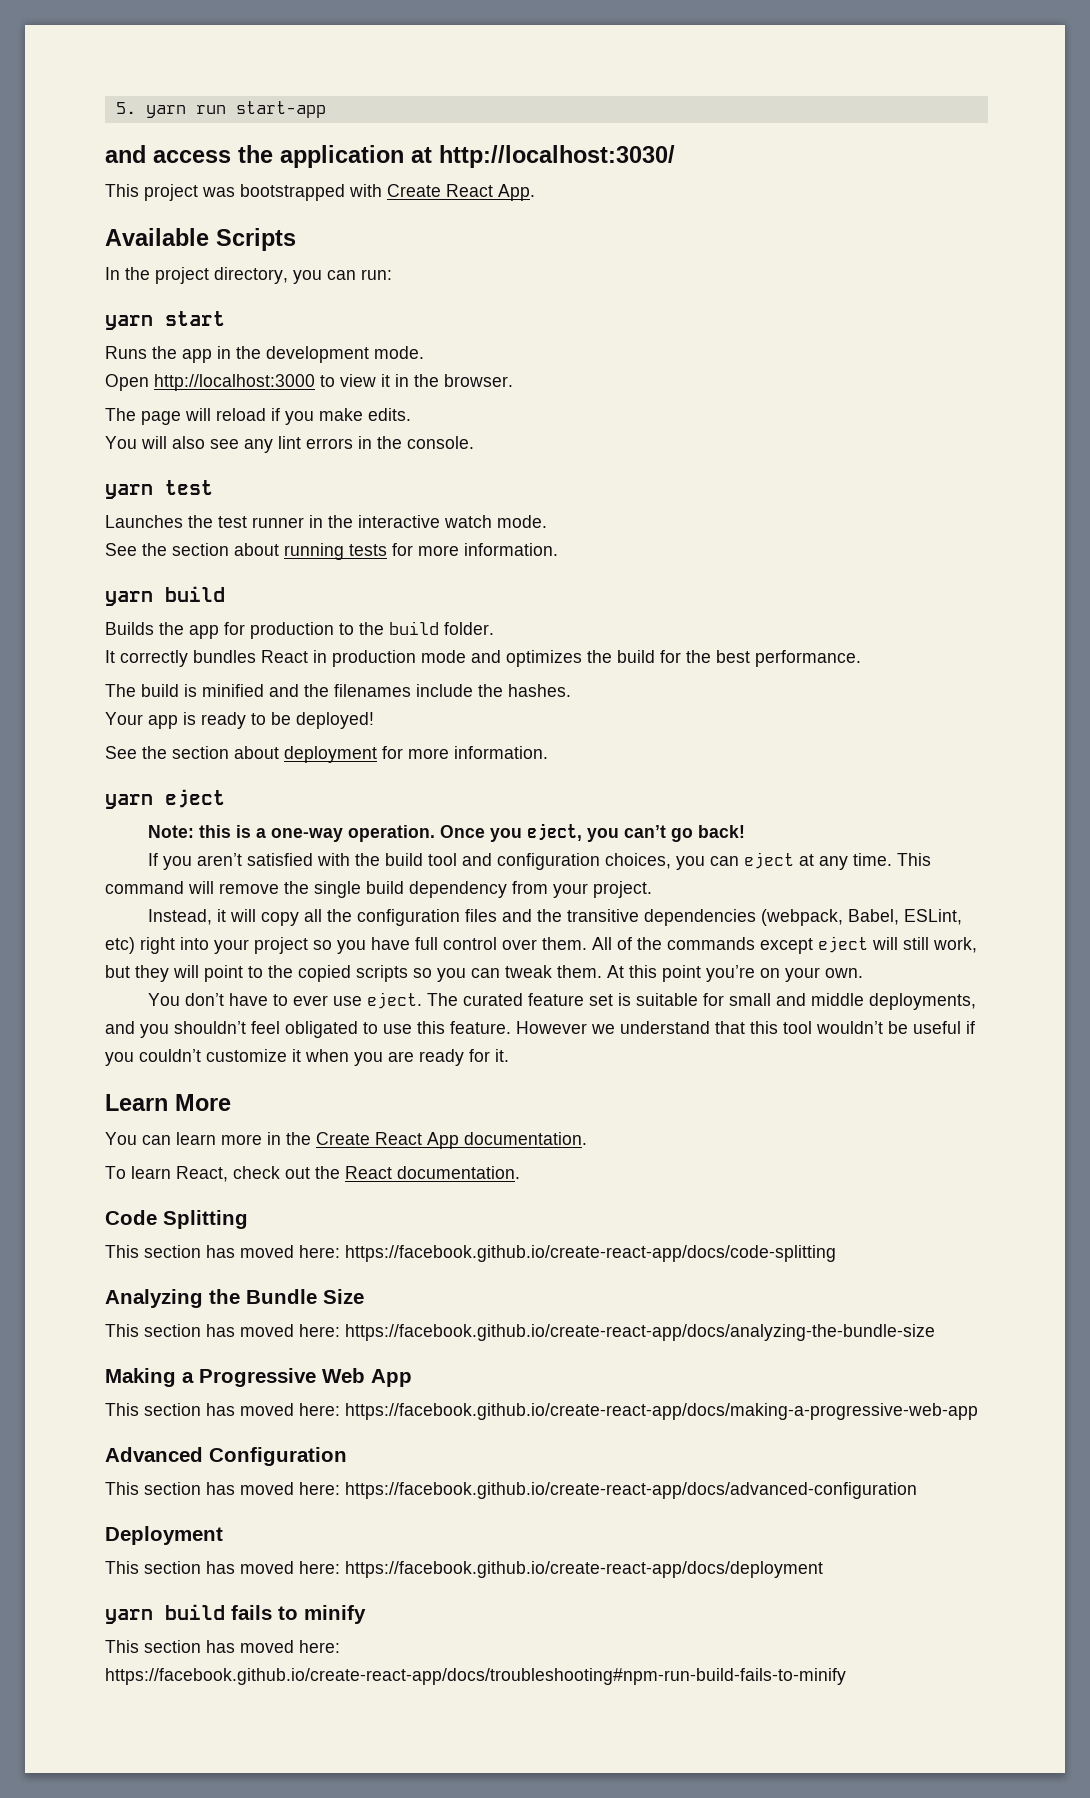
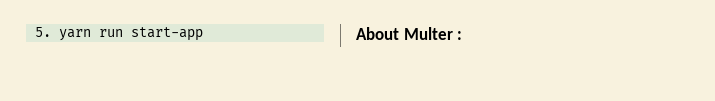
[105,145,675,168] [105,184,535,201] [105,228,296,251] [105,267,392,284] [105,311,225,330] [105,346,424,363] [105,374,513,391] [105,408,411,425] [105,436,474,453] [105,480,213,499] [105,515,547,528] [105,543,558,560] [105,586,225,606] [105,621,494,639] [105,650,861,667] [105,684,571,697] [105,712,374,729] [105,746,548,763] [105,789,225,809] [147,823,745,842] [147,852,931,870] [105,881,652,898] [147,909,962,926] [105,936,977,954] [105,965,863,982] [147,992,976,1010] [105,1021,975,1038] [105,1049,509,1066] [105,1094,231,1111] [105,1132,587,1149] [105,1166,520,1182] [105,1210,248,1229] [105,1245,836,1262] [105,1289,364,1308] [105,1324,935,1341] [105,1368,412,1387] [105,1403,978,1420] [105,1447,347,1466] [105,1482,917,1499] [105,1526,223,1545] [105,1561,823,1578] [105,1604,366,1624] [105,1640,340,1653] [105,1668,846,1685] and access the application at http://localhost:3030/ // This project was bootstrapped with Create React App. // Available Scripts // In the project directory, you can run: // yarn start // Runs the app in the development mode. // Open http://localhost:3000 to view it in the browser. // The page will reload if you make edits. // You will also see any lint errors in the console. // yarn test // Launches the test runner in the interactive watch mode. // See the section about running tests for more information. // yarn build // Builds the app for production to the build folder. // It correctly bundles React in production mode and optimizes the build for the best performance. // The build is minified and the filenames include the hashes. // Your app is ready to be deployed! // See the section about deployment for more information. // yarn eject // Note: this is a one-way operation. Once you eject, you can’t go back! // If you aren’t satisfied with the build tool and configuration choices, you can eject at any time. This command will remove the single build dependency from your project. // Instead, it will copy all the configuration files and the transitive dependencies (webpack, Babel, ESLint, etc) right into your project so you have full control over them. All of the commands except eject will still work, but they will point to the copied scripts so you can tweak them. At this point you’re on your own. // You don’t have to ever use eject. The curated feature set is suitable for small and middle deployments, and you shouldn’t feel obligated to use this feature. However we understand that this tool wouldn’t be useful if you couldn’t customize it when you are ready for it. // Learn More // You can learn more in the Create React App documentation. // To learn React, check out the React documentation. // Code Splitting // This section has moved here: https://facebook.github.io/create-react-app/docs/code-splitting // Analyzing the Bundle Size // This section has moved here: https://facebook.github.io/create-react-app/docs/analyzing-the-bundle-size // Making a Progressive Web App // This section has moved here: https://facebook.github.io/create-react-app/docs/making-a-progressive-web-app // Advanced Configuration // This section has moved here: https://facebook.github.io/create-react-app/docs/advanced-configuration // Deployment // This section has moved here: https://facebook.github.io/create-react-app/docs/deployment // yarn build fails to minify // This section has moved here: https://facebook.github.io/create-react-app/docs/troubleshooting#npm-run-build-fails-to-minify -> [356,27,463,40] About Multer :

